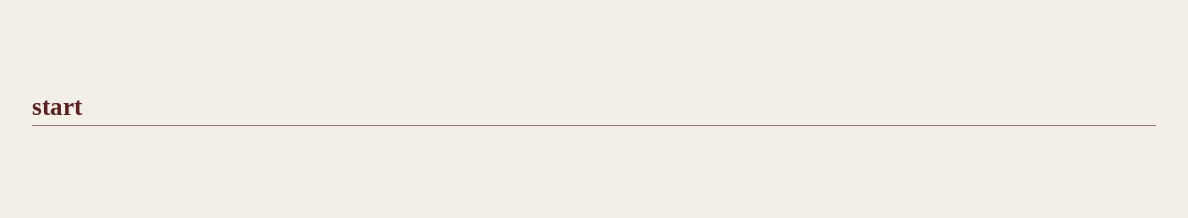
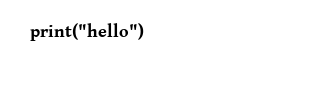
[32,100,83,115] start -> [30,23,144,41] print("hello")

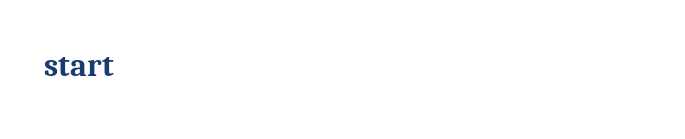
[30,23,144,41] print("hello") -> [44,57,114,76] start

